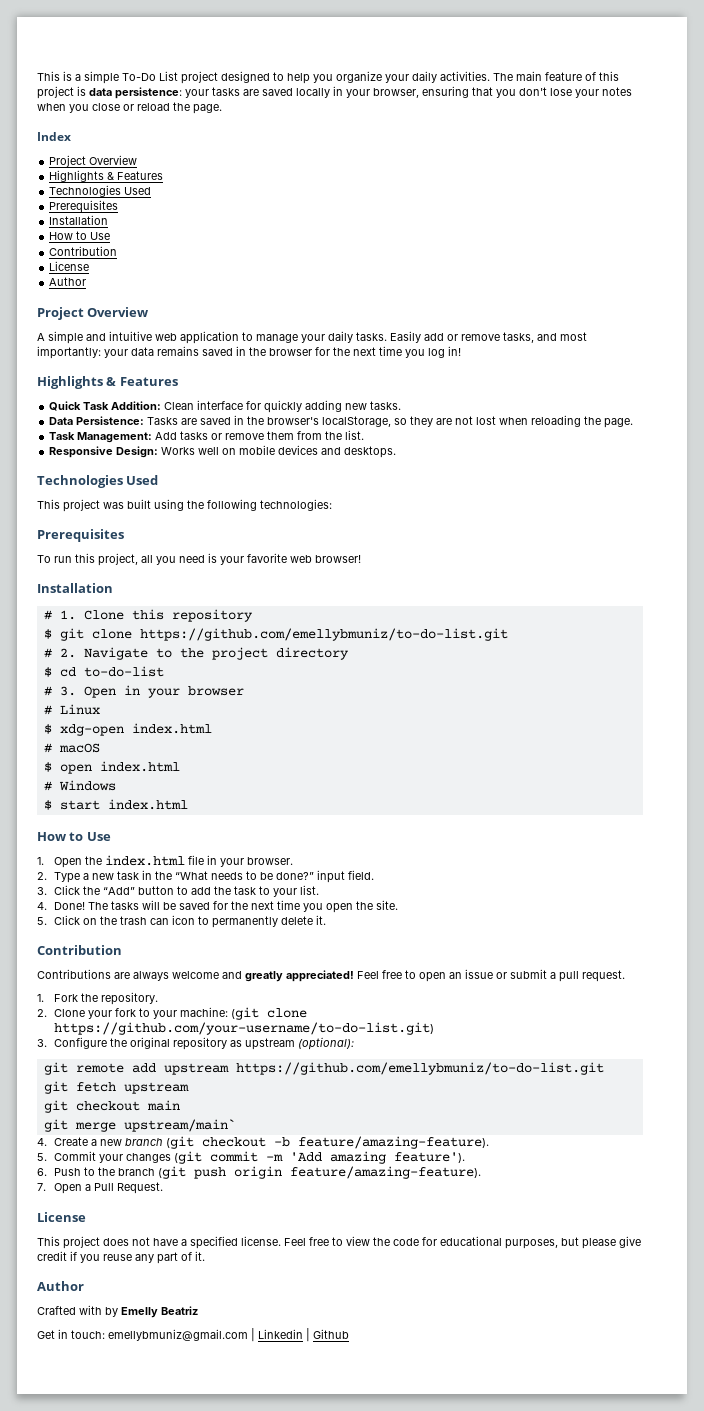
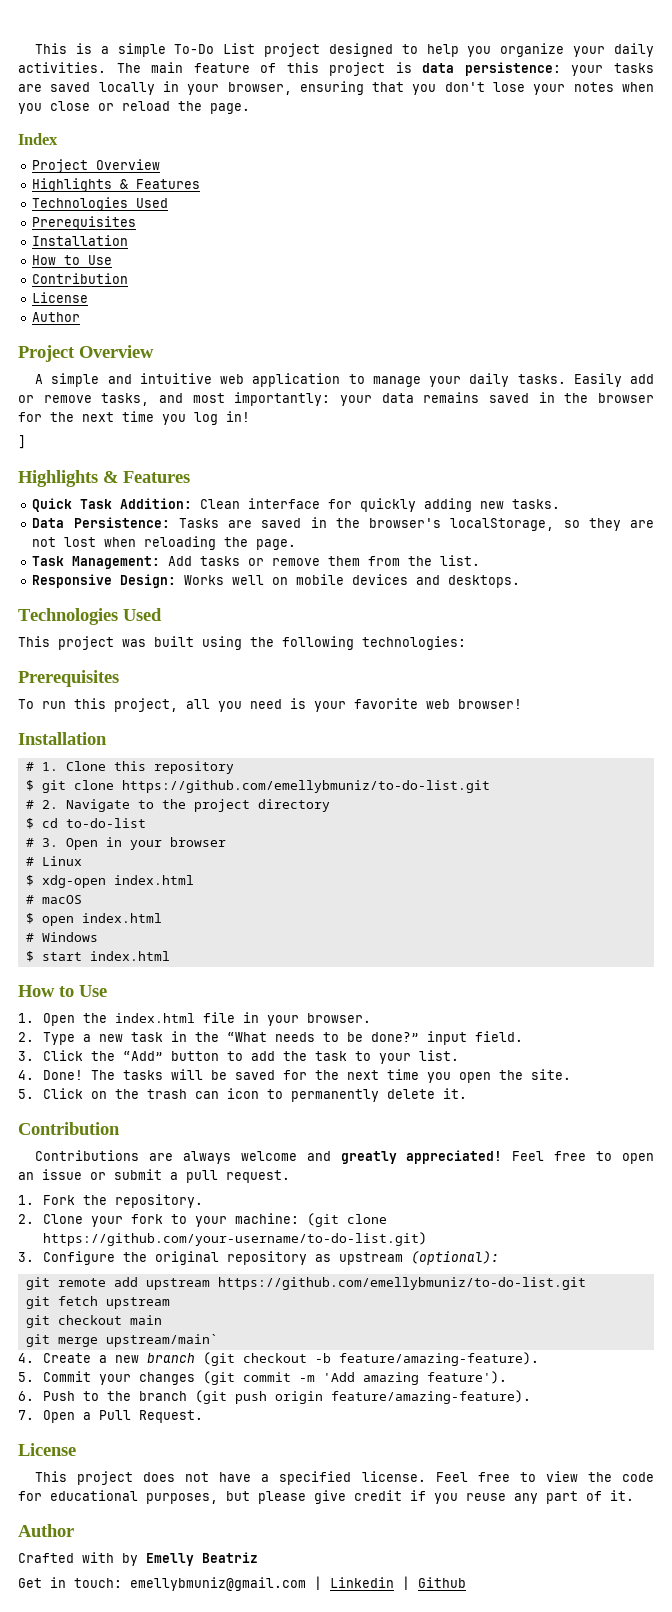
(461, 351) none -> [18,435,26,449] // ]

